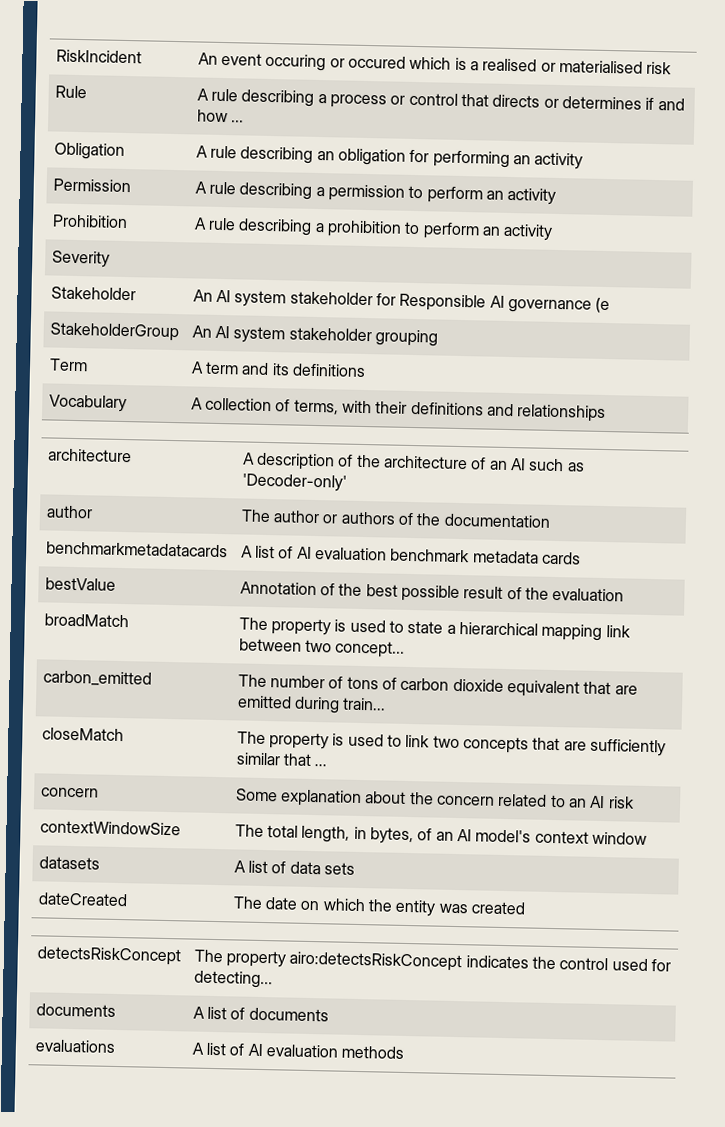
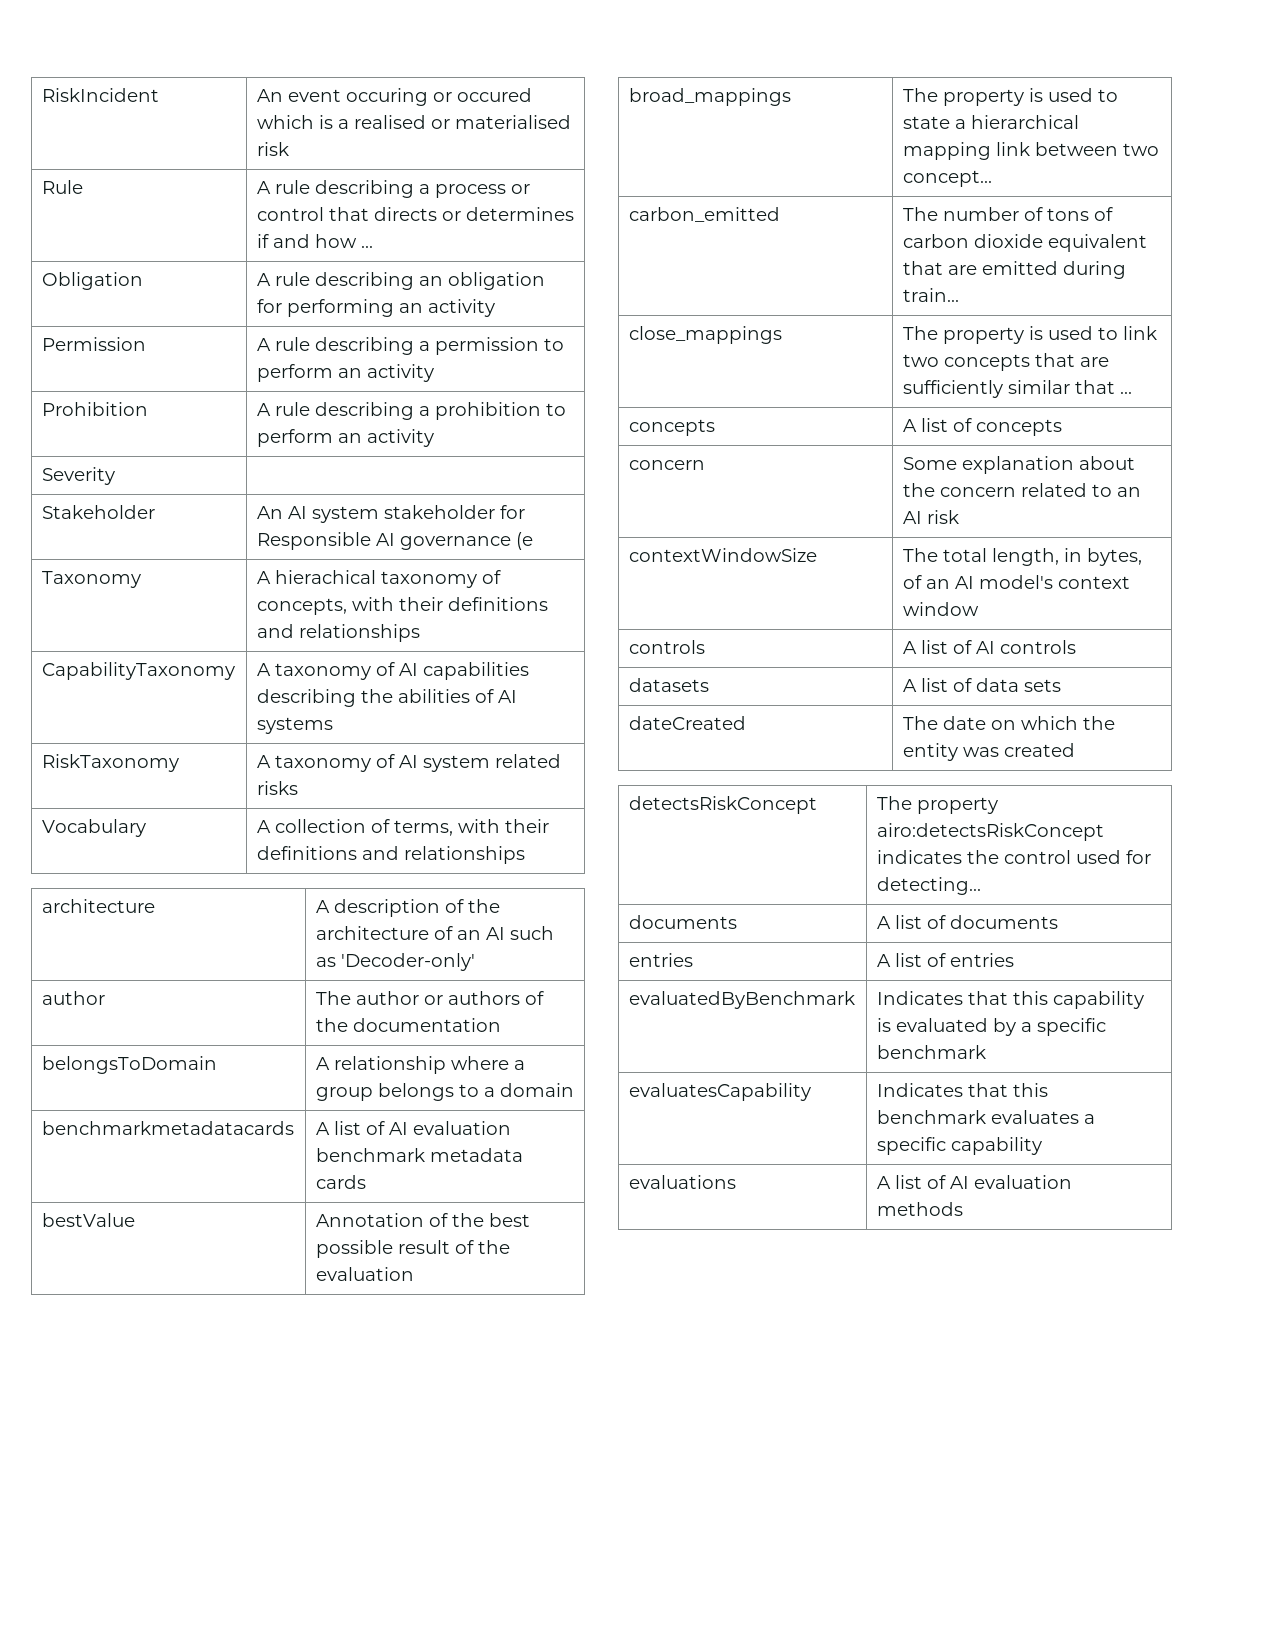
[49,322,179,342] [191,325,439,347] [48,358,88,372] [190,361,367,378] StakeholderGroup | An AI system stakeholder grouping // Term | A term and its definitions -> [41,571,141,588] [256,570,501,588] [256,597,548,615] [256,624,420,642] [41,662,235,680] [256,662,529,680] [256,689,517,707] [256,717,333,734] [41,754,179,772] [256,754,561,772] [256,781,298,795] Taxonomy | A hierachical taxonomy of concepts, with their definitions and relationships // CapabilityTaxonomy | A taxonomy of AI capabilities describing the abilities of AI systems // RiskTaxonomy | A taxonomy of AI system related risks
(551, 520) none -> [41,1056,217,1074] [315,1056,525,1074] [315,1083,574,1101] // belongsToDomain | A relationship where a group belongs to a domain
[43,613,129,628] broadMatch -> [628,88,791,106] broad_mappings
[41,727,124,742] closeMatch -> [628,326,782,344] close_mappings
(328, 765) none -> [628,419,715,436] [902,418,1062,436] // concepts | A list of concepts
(648, 838) none -> [628,640,705,654] [902,640,1076,654] // controls | A list of AI controls
(329, 1014) none -> [628,953,693,967] [876,953,1014,967] [628,991,855,1009] [876,991,1144,1009] [876,1018,1106,1036] [876,1045,986,1059] [628,1083,811,1101] [876,1083,1048,1097] [876,1110,1095,1124] [876,1137,1042,1155] // entries | A list of entries // evaluatedByBenchmark | Indicates that this capability is evaluated by a specific benchmark // evaluatesCapability | Indicates that this benchmark evaluates a specific capability

